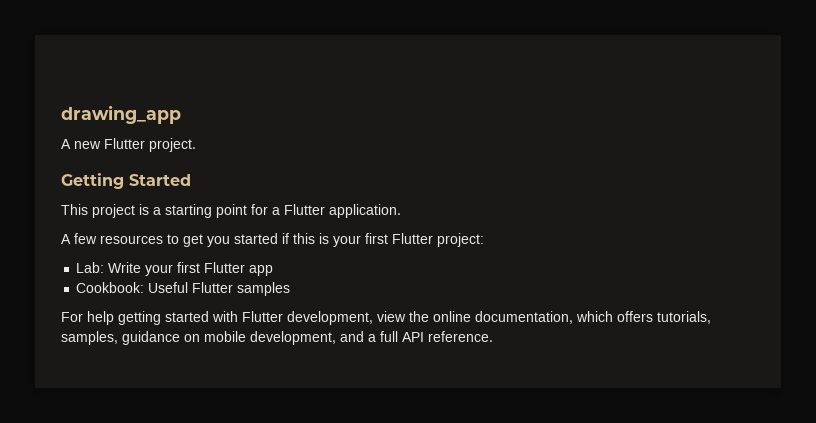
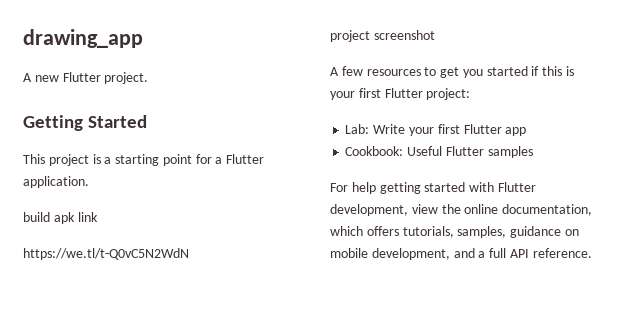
(401, 211) none -> [23,212,98,224] [23,248,189,260] [330,30,435,42] // build apk link // https://we.tl/t-Q0vC5N2WdN // project screenshot

